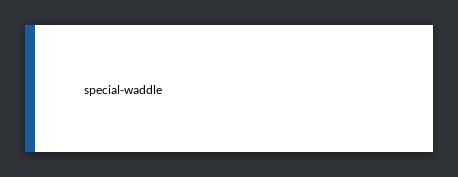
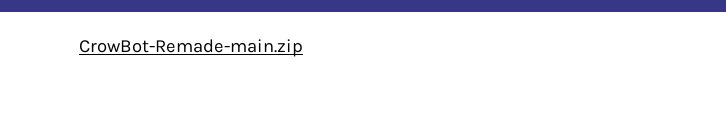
[84,85,162,96] special-waddle -> [79,39,303,57] CrowBot-Remade-main.zip

